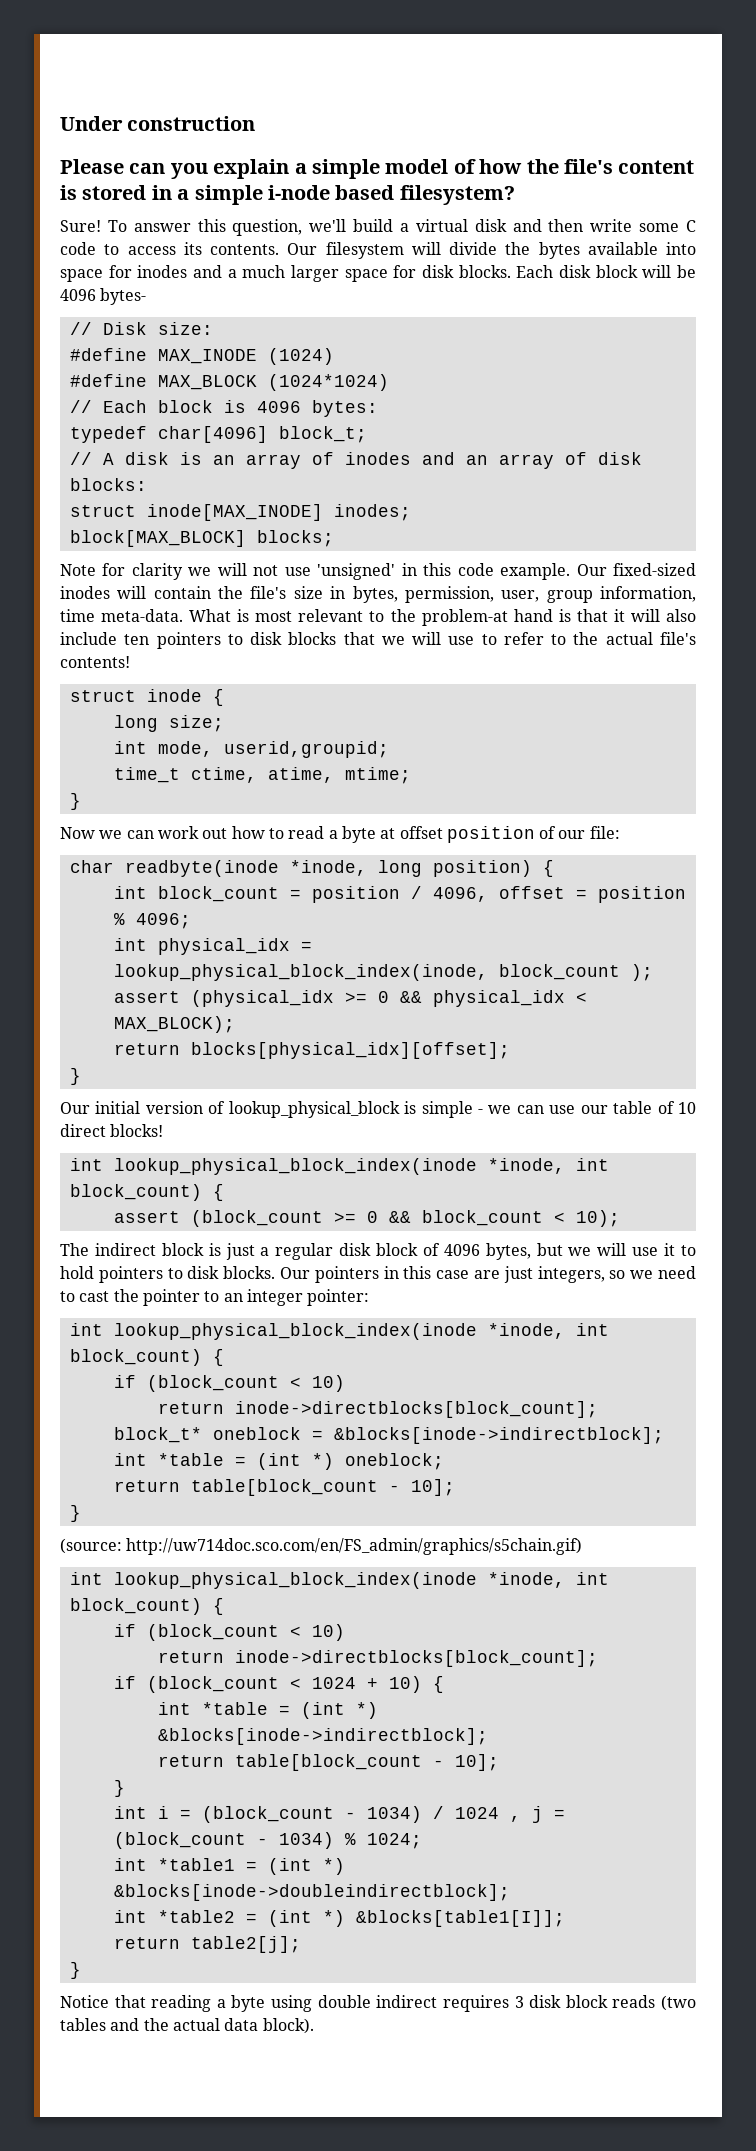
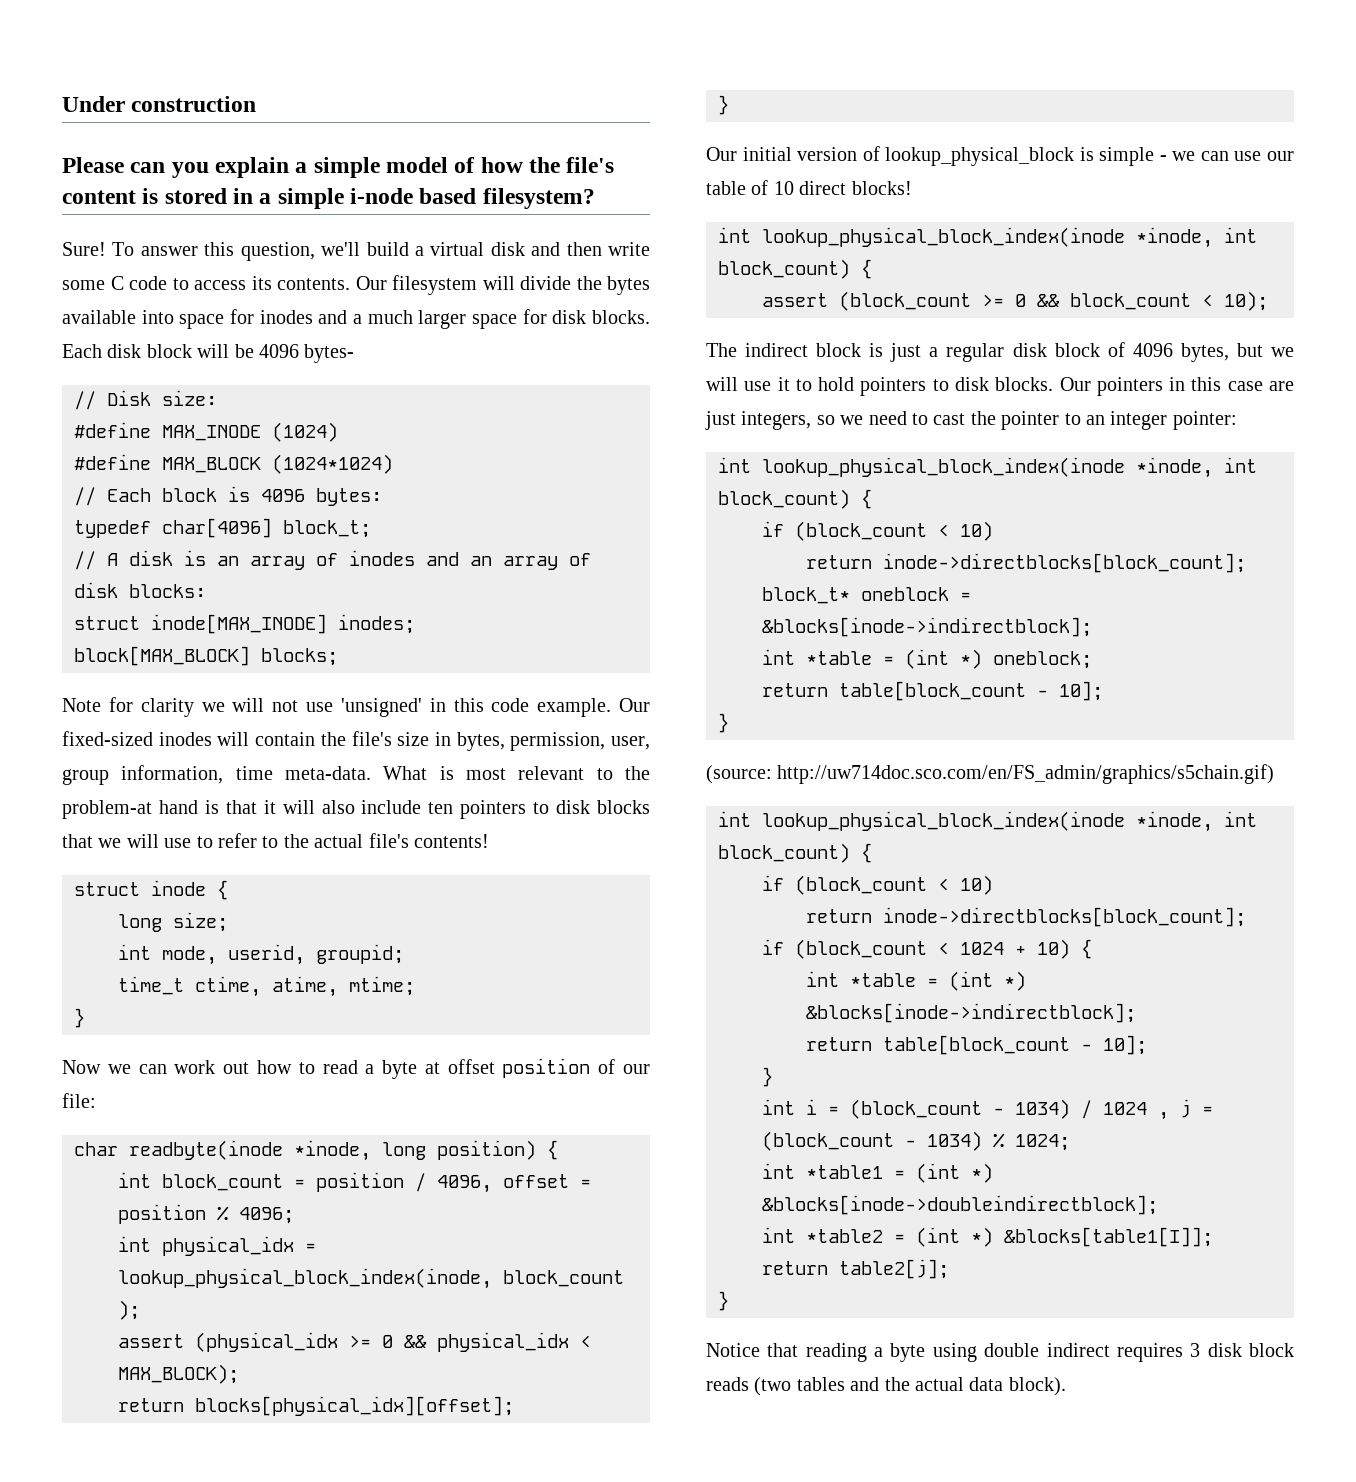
[223,741,389,758] userid,groupid; -> [228,944,404,965] userid, groupid;

